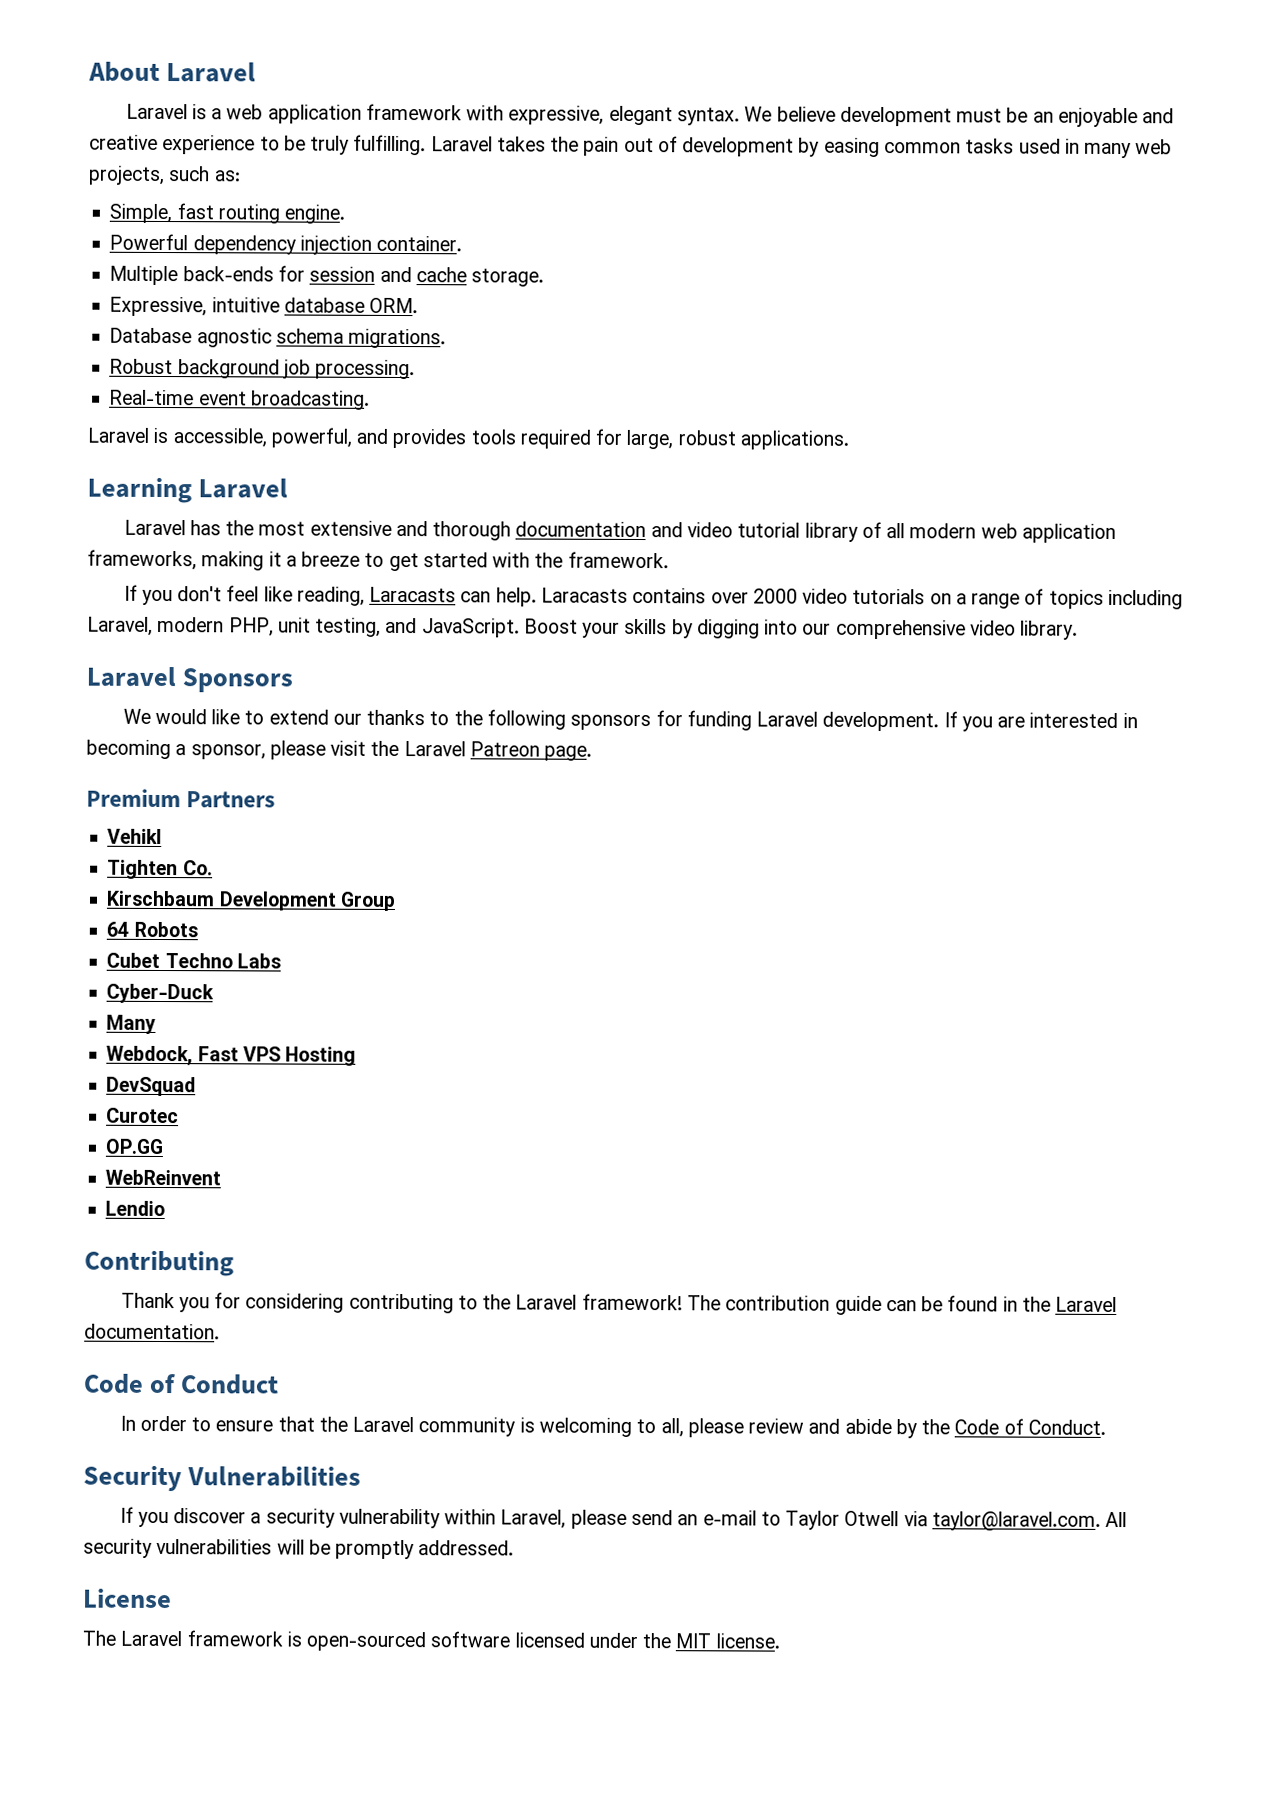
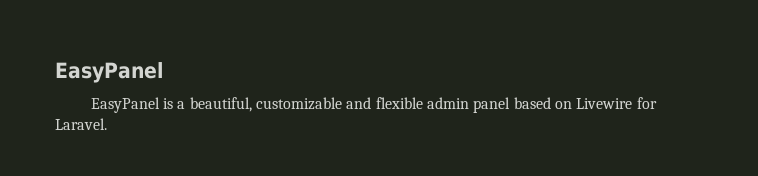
[88,61,257,83] [125,103,1175,128] [89,134,1173,159] [88,165,241,186] [109,203,346,224] [109,233,463,255] [109,265,545,287] [109,296,419,317] [109,327,447,349] [109,358,416,380] [109,389,370,410] [87,427,849,450] [87,477,289,504] [123,519,1116,543] [87,549,669,572] [123,584,1183,610] [87,616,1079,640] [86,666,294,693] [122,708,1138,732] [86,739,593,761] [86,788,276,809] [107,828,163,845] [107,859,213,880] [106,890,396,911] [106,921,198,938] [106,952,281,969] [106,983,215,1004] [106,1014,157,1034] [106,1045,357,1066] [106,1076,197,1097] [106,1107,180,1124] [105,1138,164,1155] [105,1169,222,1186] [105,1200,166,1217] [84,1250,234,1277] [120,1292,1118,1316] [84,1323,220,1340] [83,1373,280,1395] [119,1415,1106,1439] [83,1465,362,1492] [119,1506,1128,1531] [83,1538,515,1560] [83,1588,172,1609] [82,1630,780,1652] About Laravel // Laravel is a web application framework with expressive, elegant syntax. We believe development must be an enjoyable and creative experience to be truly fulfilling. Laravel takes the pain out of development by easing common tasks used in many web projects, such as: // Simple, fast routing engine. // Powerful dependency injection container. // Multiple back-ends for session and cache storage. // Expressive, intuitive database ORM. // Database agnostic schema migrations. // Robust background job processing. // Real-time event broadcasting. // Laravel is accessible, powerful, and provides tools required for large, robust applications. // Learning Laravel // Laravel has the most extensive and thorough documentation and video tutorial library of all modern web application frameworks, making it a breeze to get started with the framework. // If you don't feel like reading, Laracasts can help. Laracasts contains over 2000 video tutorials on a range of topics including Laravel, modern PHP, unit testing, and JavaScript. Boost your skills by digging into our comprehensive video library. // Laravel Sponsors // We would like to extend our thanks to the following sponsors for funding Laravel development. If you are interested in becoming a sponsor, please visit the Laravel Patreon page. // Premium Partners // Vehikl // Tighten Co. // Kirschbaum Development Group // 64 Robots // Cubet Techno Labs // Cyber-Duck // Many // Webdock, Fast VPS Hosting // DevSquad // Curotec // OP.GG // WebReinvent // Lendio // Contributing // Thank you for considering contributing to the Laravel framework! The contribution guide can be found in the Laravel documentation. // Code of Conduct // In order to ensure that the Laravel community is welcoming to all, please review and abide by the Code of Conduct. // Security Vulnerabilities // If you discover a security vulnerability within Laravel, please send an e-mail to Taylor Otwell via taylor@laravel.com. All security vulnerabilities will be promptly addressed. // License // The Laravel framework is open-sourced software licensed under the MIT license. -> [55,62,163,83] [90,97,657,113] [55,118,107,130] EasyPanel // EasyPanel is a beautiful, customizable and flexible admin panel based on Livewire for Laravel.

